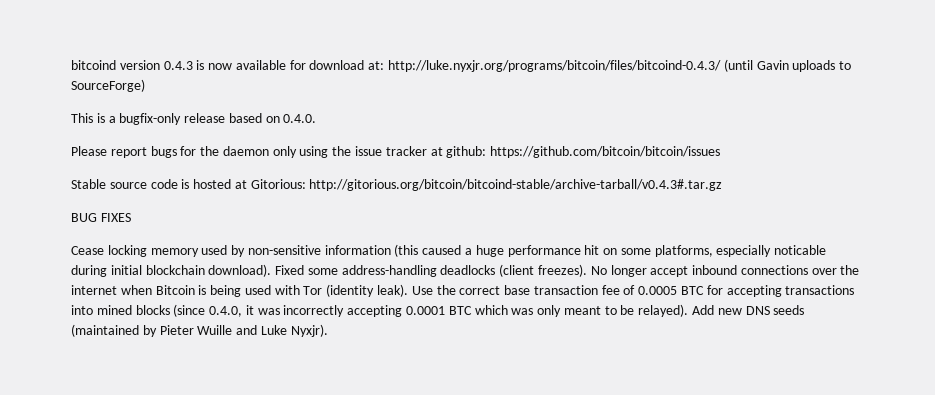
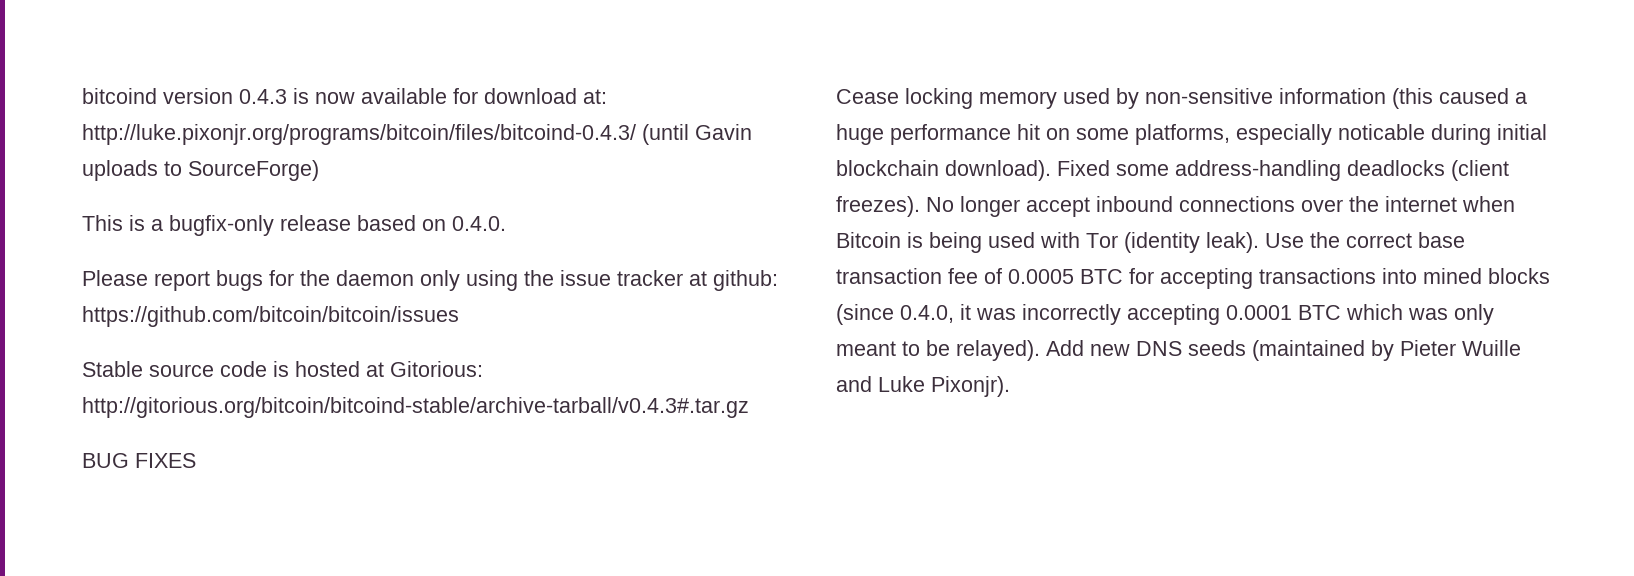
[388,60,722,72] http://luke.nyxjr.org/programs/bitcoin/files/bitcoind-0.4.3/ -> [82,124,636,145] http://luke.pixonjr.org/programs/bitcoin/files/bitcoind-0.4.3/
[290,324,328,337] Nyxjr). -> [931,376,1010,397] Pixonjr).

